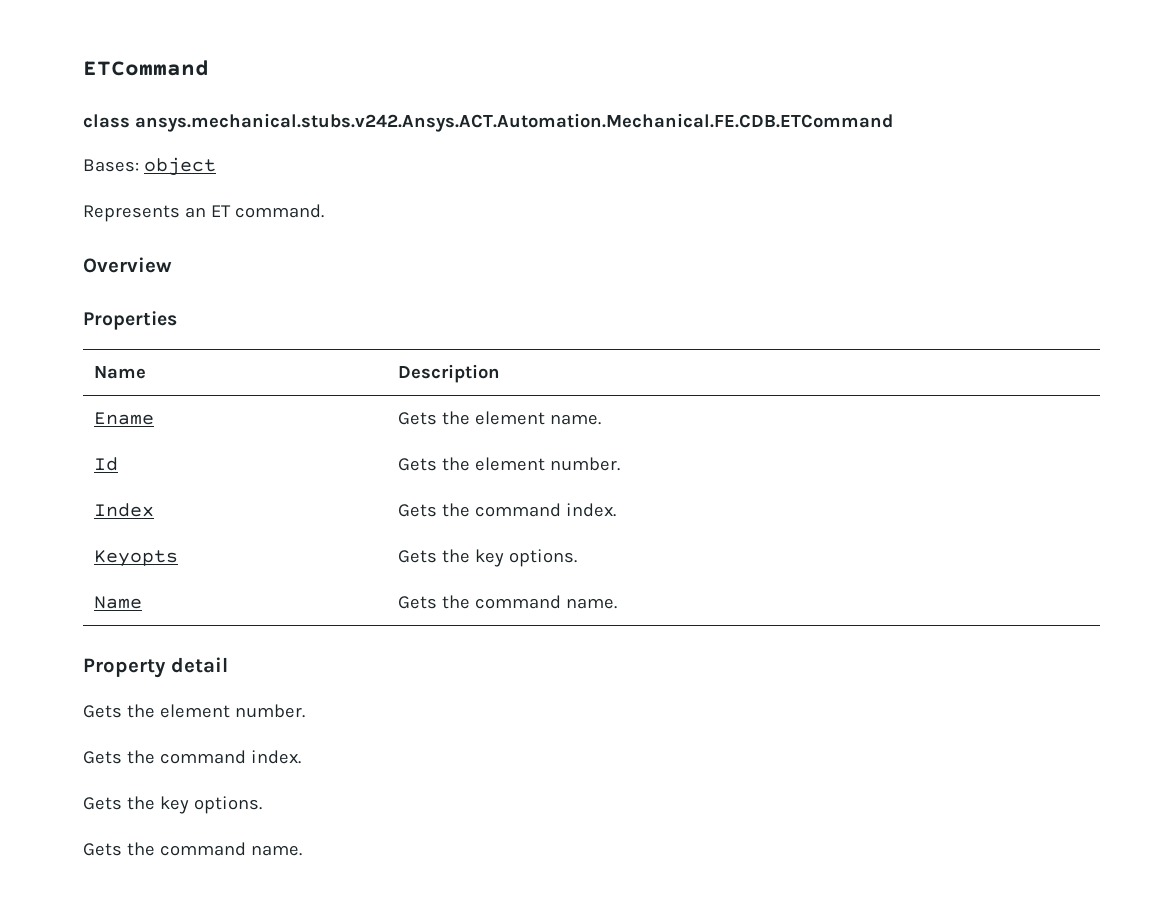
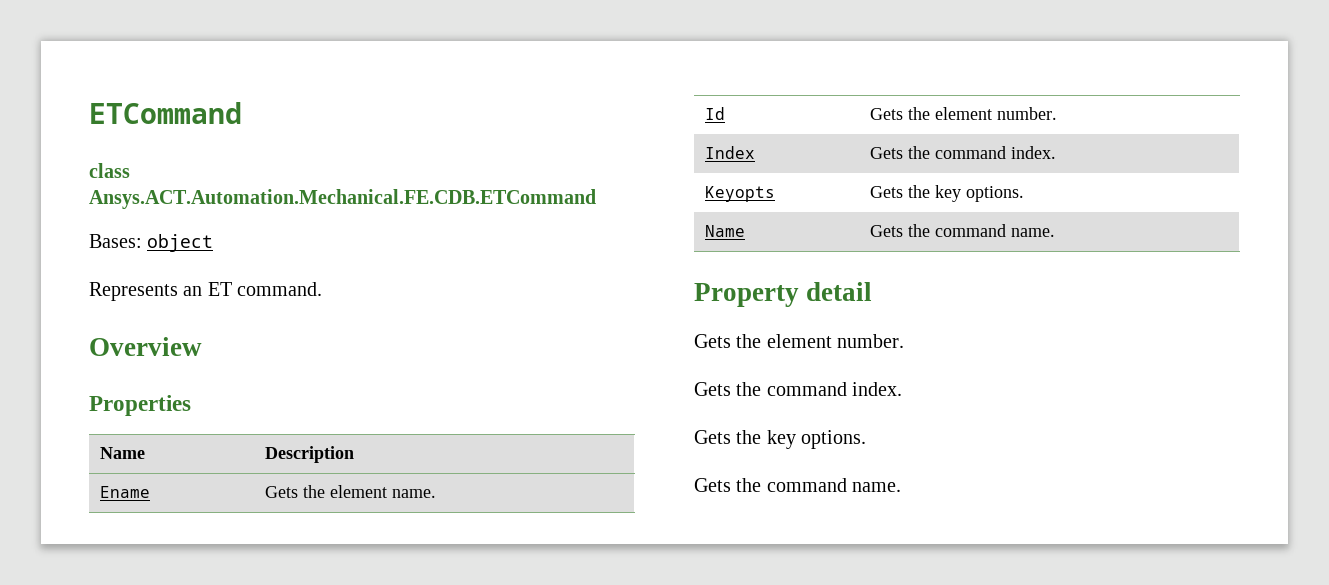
[135,113,893,132] ansys.mechanical.stubs.v242.Ansys.ACT.Automation.Mechanical.FE.CDB.ETCommand -> [89,189,596,209] Ansys.ACT.Automation.Mechanical.FE.CDB.ETCommand

